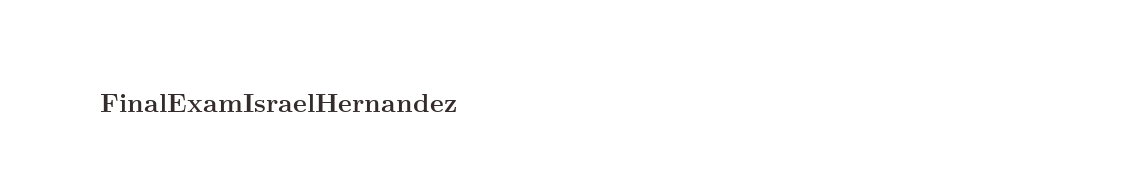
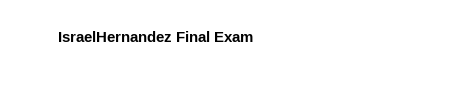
[100,94,457,112] FinalExamIsraelHernandez -> [58,31,254,42] IsraelHernandez Final Exam

